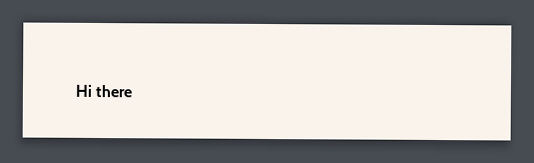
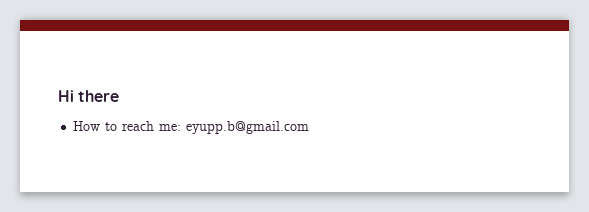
(133, 91) none -> [73,121,310,134] // How to reach me: eyupp.b@gmail.com

